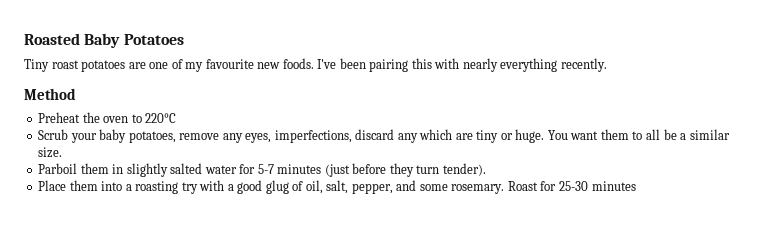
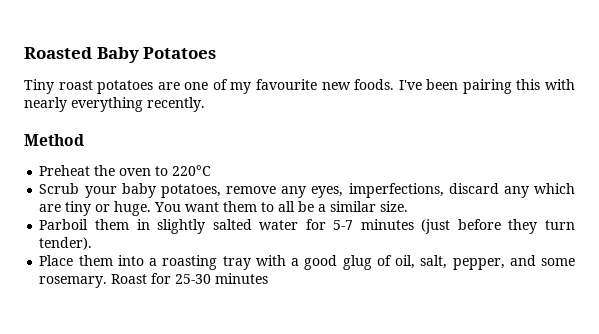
[181,182,198,194] try -> [222,256,251,270] tray

